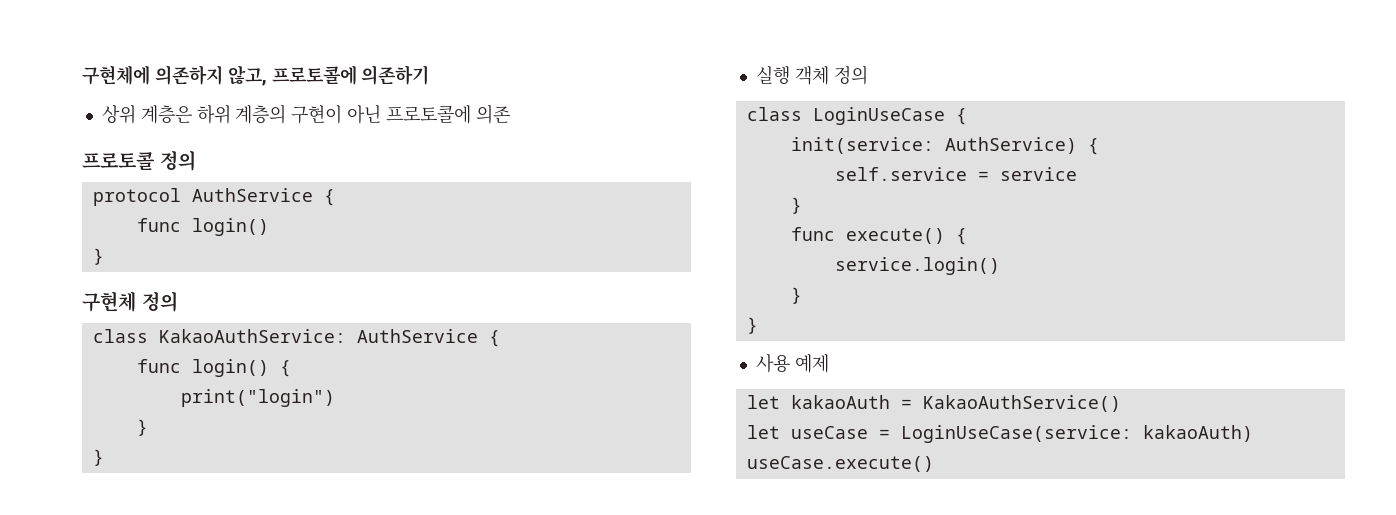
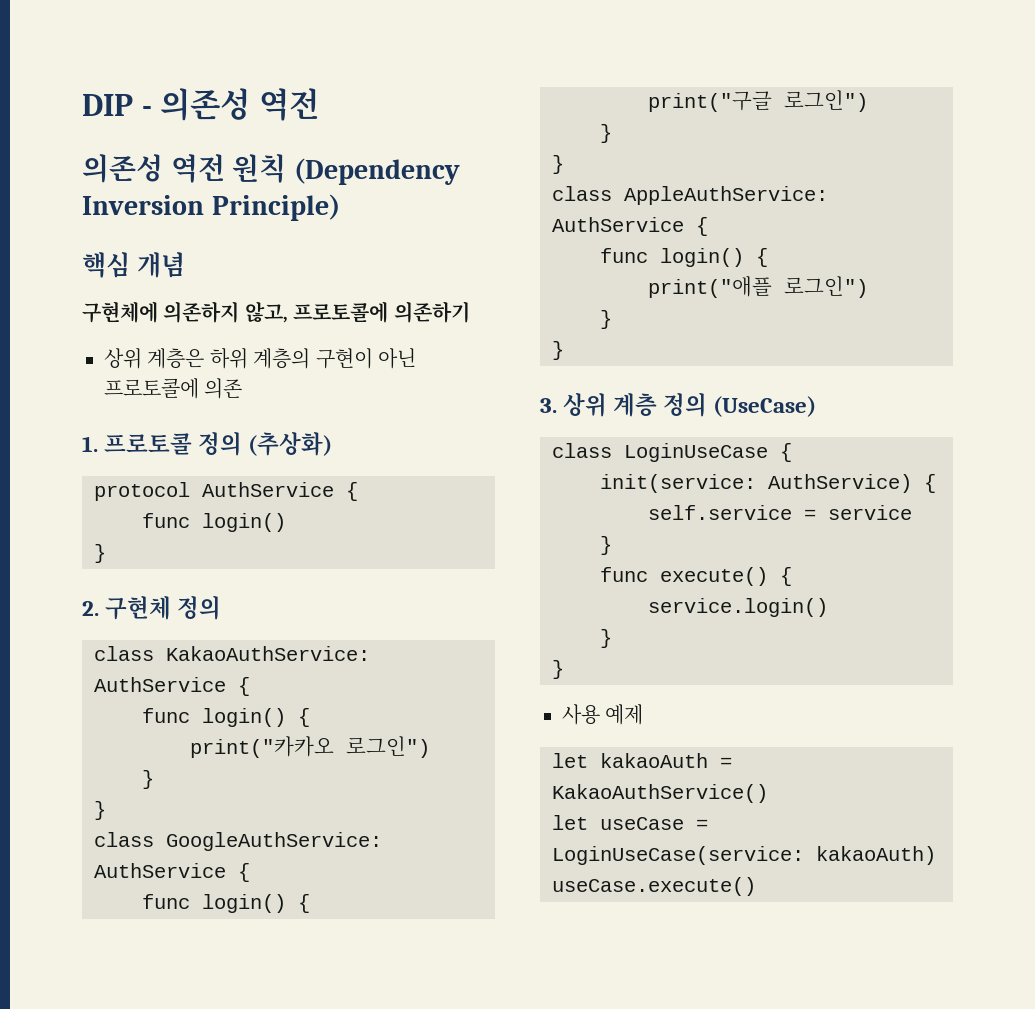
(82, 75) none -> [82,88,319,121] [82,154,460,185] [82,194,340,221] [82,252,185,278] DIP - 의존성 역전 // 의존성 역전 원칙 (Dependency Inversion Principle) // 핵심 개념 //
(510, 114) none -> [82,436,98,452] 1.
(196, 160) none -> [248,432,333,456] (추상화)
(104, 256) none -> [82,601,99,616] 2.
[180,389,335,407] [136,419,148,436] [92,449,104,466] [755,65,868,85] print("login") // } // } // 실행 객체 정의 -> [190,736,430,758] [142,770,154,789] [94,801,106,820] [94,832,382,851] [94,863,250,882] [142,894,310,913] [648,90,868,112] [600,124,612,143] [552,155,564,174] [552,186,828,205] [552,217,708,236] [600,248,768,267] [648,276,868,298] [600,310,612,329] [552,341,564,360] [540,393,817,417] print("카카오 로그인") // } // } // class GoogleAuthService: AuthService { // func login() { // print("구글 로그인") // } // } // class AppleAuthService: AuthService { // func login() { // print("애플 로그인") // } // } // 3. 상위 계층 정의 (UseCase)

